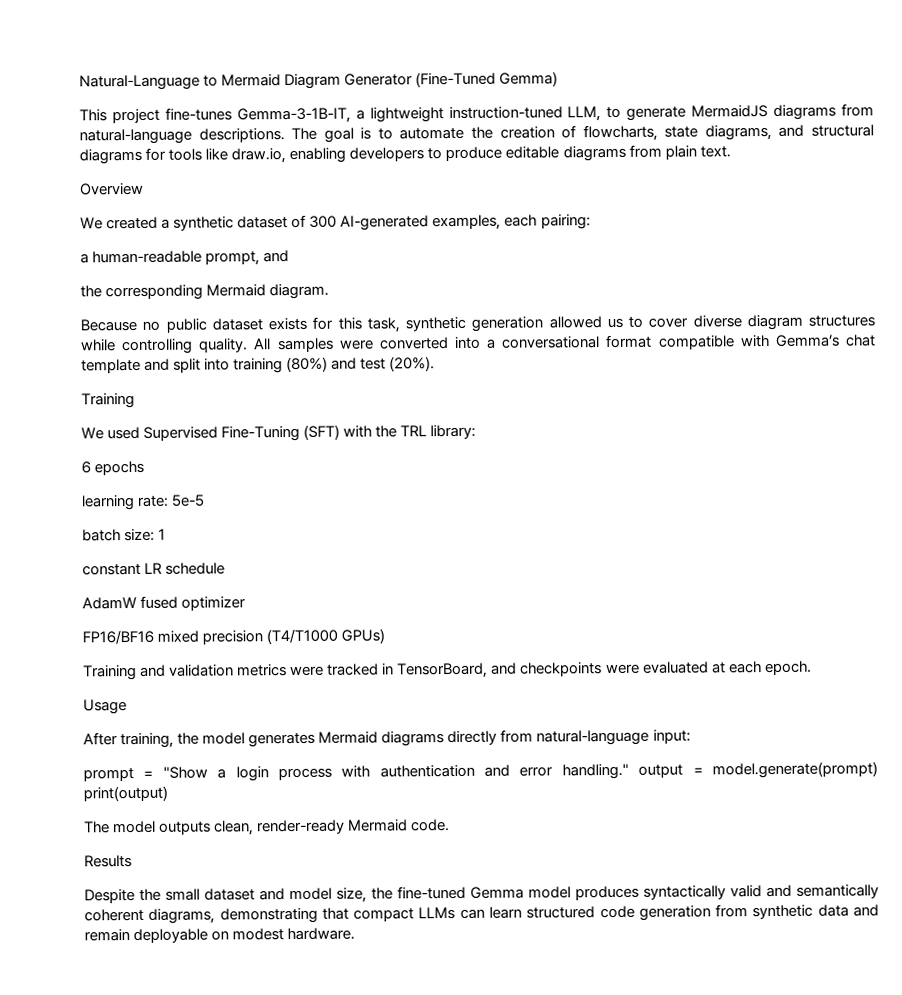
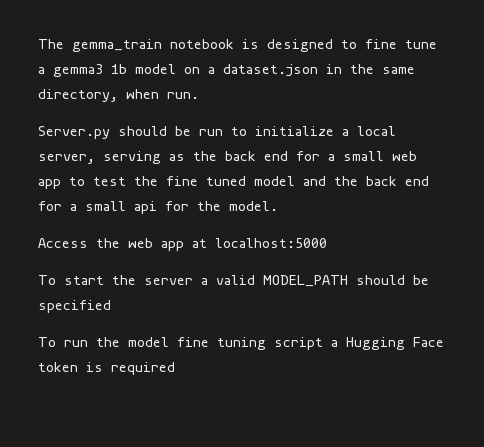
[79,71,559,91] [79,103,874,124] [79,124,874,145] [79,144,731,165] [80,182,144,196] [80,214,591,231] [80,250,290,266] [80,283,330,301] [80,314,875,333] [80,334,876,355] [81,356,436,374] [81,392,135,409] [81,424,477,442] [81,460,145,476] [81,494,206,511] [82,528,167,542] [82,562,226,576] [82,595,247,611] [82,628,386,645] [83,660,812,681] [83,699,127,715] [83,729,691,749] [83,761,878,782] [83,785,168,802] [84,819,451,836] [84,855,132,868] [84,884,879,904] [84,904,880,924] [84,927,356,944] Natural-Language to Mermaid Diagram Generator (Fine-Tuned Gemma) // This project fine-tunes Gemma-3-1B-IT, a lightweight instruction-tuned LLM, to generate MermaidJS diagrams from natural-language descriptions. The goal is to automate the creation of flowcharts, state diagrams, and structural diagrams for tools like draw.io, enabling developers to produce editable diagrams from plain text. // Overview // We created a synthetic dataset of 300 AI-generated examples, each pairing: // a human-readable prompt, and // the corresponding Mermaid diagram. // Because no public dataset exists for this task, synthetic generation allowed us to cover diverse diagram structures while controlling quality. All samples were converted into a conversational format compatible with Gemma’s chat template and split into training (80%) and test (20%). // Training // We used Supervised Fine-Tuning (SFT) with the TRL library: // 6 epochs // learning rate: 5e-5 // batch size: 1 // constant LR schedule // AdamW fused optimizer // FP16/BF16 mixed precision (T4/T1000 GPUs) // Training and validation metrics were tracked in TensorBoard, and checkpoints were evaluated at each epoch. // Usage // After training, the model generates Mermaid diagrams directly from natural-language input: // prompt = "Show a login process with authentication and error handling." output = model.generate(prompt) print(output) // The model outputs clean, render-ready Mermaid code. // Results // Despite the small dataset and model size, the fine-tuned Gemma model produces syntactically valid and semantically coherent diagrams, demonstrating that compact LLMs can learn structured code generation from synthetic data and remain deployable on modest hardware. -> [38,39,437,52] [38,64,415,77] [38,89,199,102] [38,126,396,139] [38,151,417,164] [38,176,429,189] [38,201,278,214] [38,238,327,251] [38,275,429,287] [38,300,111,313] [38,337,444,350] [38,362,175,375] The gemma_train notebook is designed to fine tune a gemma3 1b model on a dataset.json in the same directory, when run. // Server.py should be run to initialize a local server, serving as the back end for a small web app to test the fine tuned model and the back end for a small api for the model. // Access the web app at localhost:5000 // To start the server a valid MODEL_PATH should be specified // To run the model fine tuning script a Hugging Face token is required

